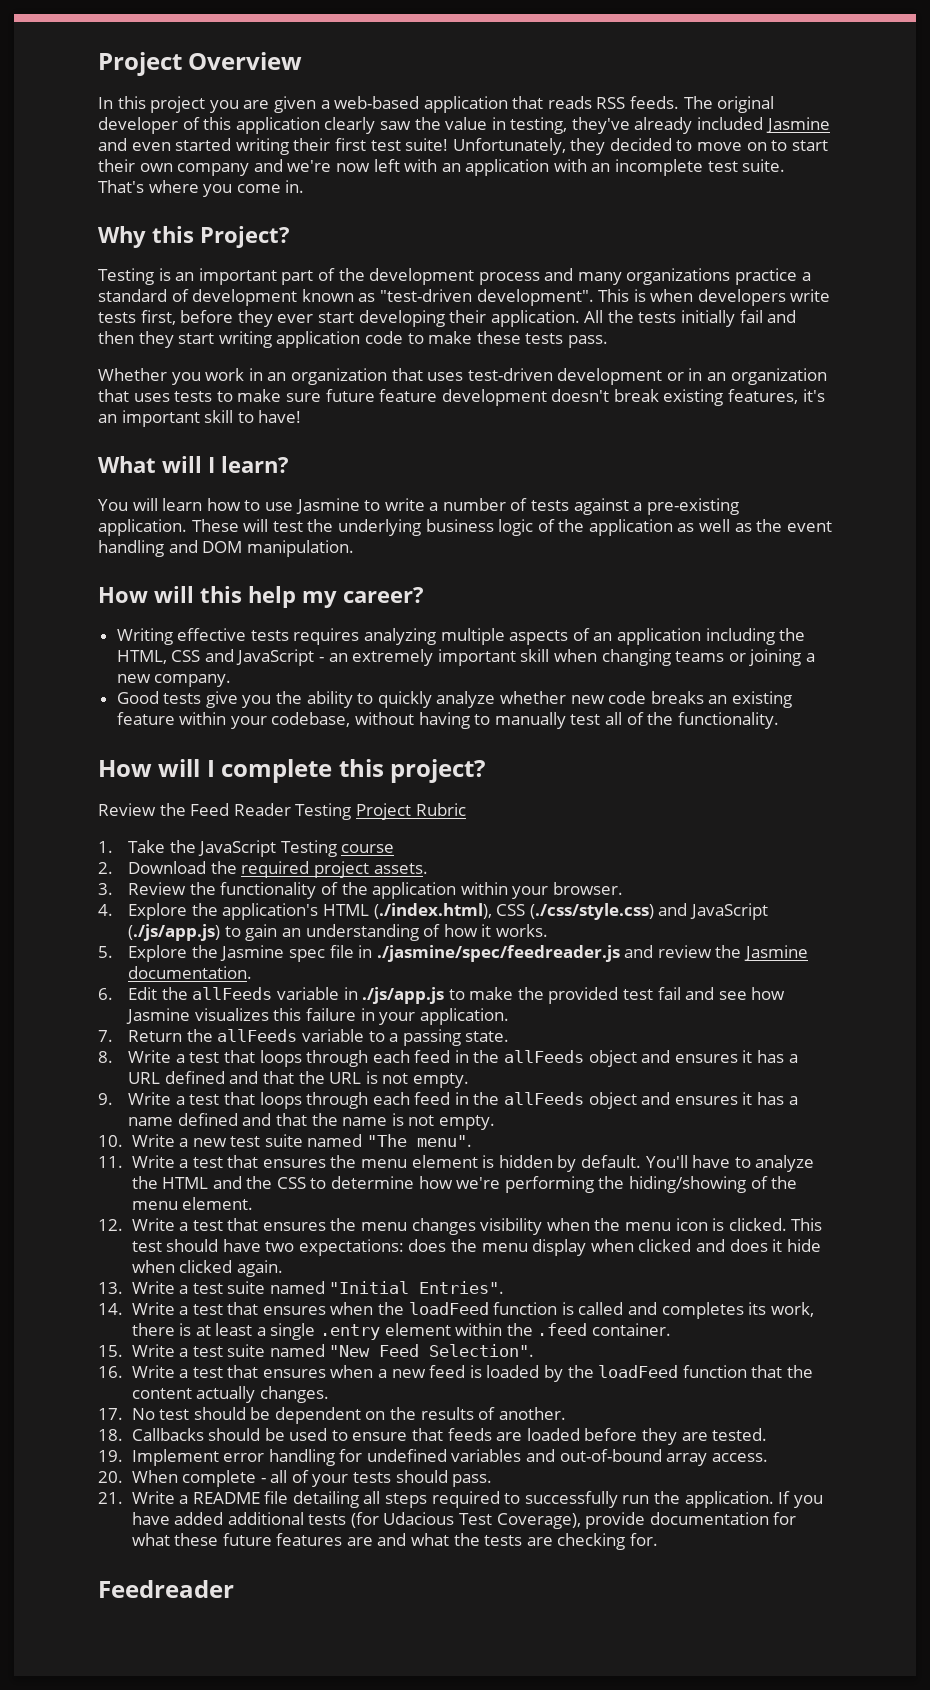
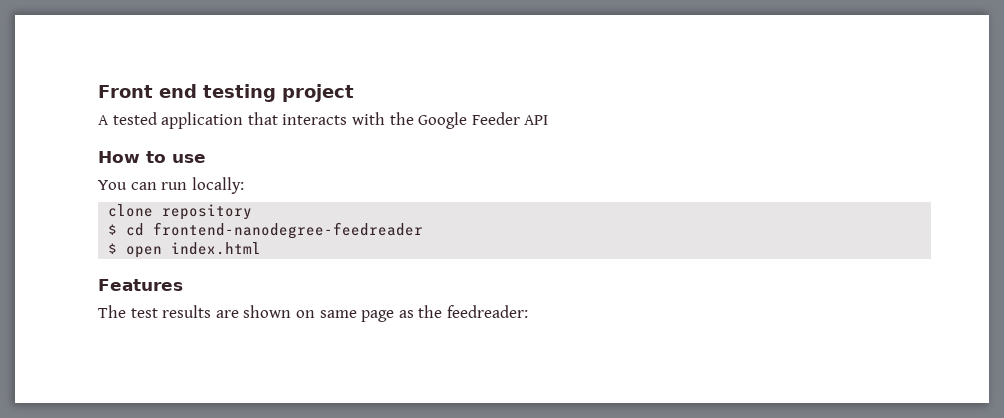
[98,52,303,76] [98,96,775,113] [98,117,830,134] [98,138,828,155] [98,159,786,176] [98,180,305,197] [98,226,290,248] [98,268,811,285] [98,289,831,306] [98,310,797,327] [98,331,608,348] [98,368,827,385] [98,389,825,406] [98,410,302,427] [98,456,289,473] [98,498,739,515] [98,519,832,536] [98,540,354,557] [98,586,424,608] [116,628,806,645] [116,649,815,666] [116,674,232,687] [116,691,792,708] [116,712,779,729] [98,759,486,783] [98,803,466,820] [98,840,395,857] [98,861,428,878] [98,882,623,899] [98,903,768,920] [128,924,548,941] [98,945,809,962] [128,966,253,979] [98,987,786,1004] [126,1008,509,1025] [98,1029,510,1046] [98,1050,798,1067] [128,1071,469,1088] [98,1092,798,1109] [128,1113,495,1130] [98,1134,473,1147] [98,1155,815,1172] [131,1176,798,1193] [131,1197,254,1210] [98,1218,823,1235] [131,1239,821,1256] [131,1260,283,1277] [98,1281,505,1294] [98,1302,814,1319] [131,1323,671,1340] [98,1344,535,1357] [98,1365,813,1382] [131,1386,329,1403] [98,1407,566,1424] [98,1428,768,1445] [98,1449,768,1466] [98,1470,493,1487] [98,1491,823,1508] [131,1512,797,1529] [131,1533,658,1550] [98,1580,234,1598] Project Overview // In this project you are given a web-based application that reads RSS feeds. The original developer of this application clearly saw the value in testing, they've already included Jasmine and even started writing their first test suite! Unfortunately, they decided to move on to start their own company and we're now left with an application with an incomplete test suite. That's where you come in. // Why this Project? // Testing is an important part of the development process and many organizations practice a standard of development known as "test-driven development". This is when developers write tests first, before they ever start developing their application. All the tests initially fail and then they start writing application code to make these tests pass. // Whether you work in an organization that uses test-driven development or in an organization that uses tests to make sure future feature development doesn't break existing features, it's an important skill to have! // What will I learn? // You will learn how to use Jasmine to write a number of tests against a pre-existing application. These will test the underlying business logic of the application as well as the event handling and DOM manipulation. // How will this help my career? // Writing effective tests requires analyzing multiple aspects of an application including the HTML, CSS and JavaScript - an extremely important skill when changing teams or joining a new company. // Good tests give you the ability to quickly analyze whether new code breaks an existing feature within your codebase, without having to manually test all of the functionality. // How will I complete this project? // Review the Feed Reader Testing Project Rubric // 1. Take the JavaScript Testing course // 2. Download the required project assets. // 3. Review the functionality of the application within your browser. // 4. Explore the application's HTML (./index.html), CSS (./css/style.css) and JavaScript (./js/app.js) to gain an understanding of how it works. // 5. Explore the Jasmine spec file in ./jasmine/spec/feedreader.js and review the Jasmine documentation. // 6. Edit the allFeeds variable in ./js/app.js to make the provided test fail and see how Jasmine visualizes this failure in your application. // 7. Return the allFeeds variable to a passing state. // 8. Write a test that loops through each feed in the allFeeds object and ensures it has a URL defined and that the URL is not empty. // 9. Write a test that loops through each feed in the allFeeds object and ensures it has a name defined and that the name is not empty. // 10. Write a new test suite named "The menu". // 11. Write a test that ensures the menu element is hidden by default. You'll have to analyze the HTML and the CSS to determine how we're performing the hiding/showing of the menu element. // 12. Write a test that ensures the menu changes visibility when the menu icon is clicked. This test should have two expectations: does the menu display when clicked and does it hide when clicked again. // 13. Write a test suite named "Initial Entries". // 14. Write a test that ensures when the loadFeed function is called and completes its work, there is at least a single .entry element within the .feed container. // 15. Write a test suite named "New Feed Selection". // 16. Write a test that ensures when a new feed is loaded by the loadFeed function that the content actually changes. // 17. No test should be dependent on the results of another. // 18. Callbacks should be used to ensure that feeds are loaded before they are tested. // 19. Implement error handling for undefined variables and out-of-bound array access. // 20. When complete - all of your tests should pass. // 21. Write a README file detailing all steps required to successfully run the application. If you have added additional tests (for Udacious Test Coverage), provide documentation for what these future features are and what the tests are checking for. // Feedreader -> [98,84,354,102] [98,112,549,129] [98,151,206,163] [98,177,244,194] [108,204,253,220] [108,222,424,239] [108,242,262,258] [98,279,183,291] [98,305,528,322] Front end testing project // A tested application that interacts with the Google Feeder API // How to use // You can run locally: // clone repository // $ cd frontend-nanodegree-feedreader // $ open index.html // Features // The test results are shown on same page as the feedreader:

